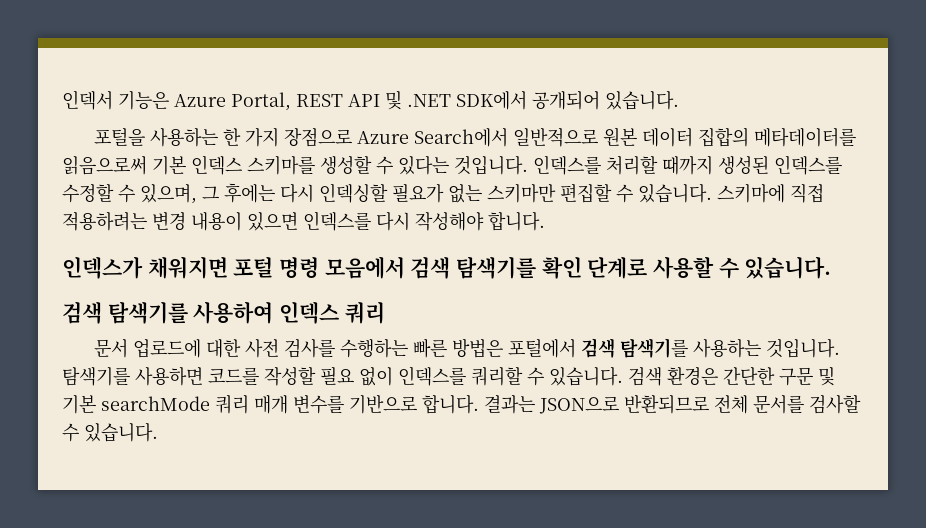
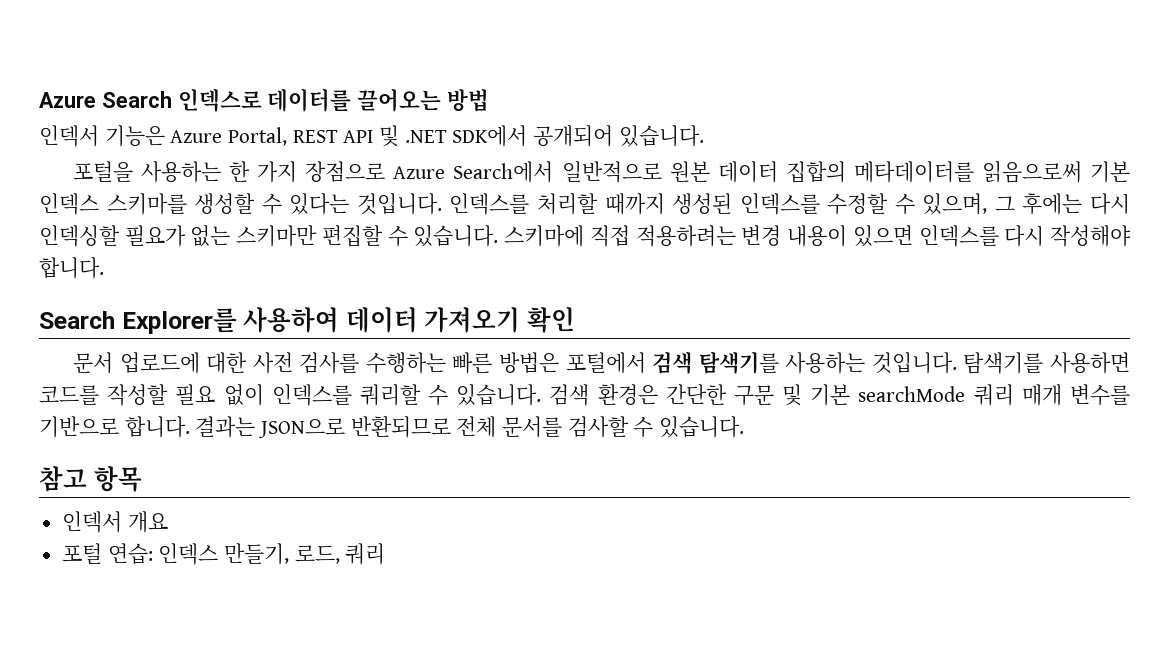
(62, 100) none -> [39,88,490,112] Azure Search 인덱스로 데이터를 끌어오는 방법 //
[62,256,832,279] [62,301,385,324] 인덱스가 채워지면 포털 명령 모음에서 검색 탐색기를 확인 단계로 사용할 수 있습니다. // 검색 탐색기를 사용하여 인덱스 쿼리 -> [39,307,576,334] Search Explorer를 사용하여 데이터 가져오기 확인
(158, 432) none -> [39,466,142,492] [62,511,168,533] [62,543,386,565] // 참고 항목 // 인덱서 개요 // 포털 연습: 인덱스 만들기, 로드, 쿼리

